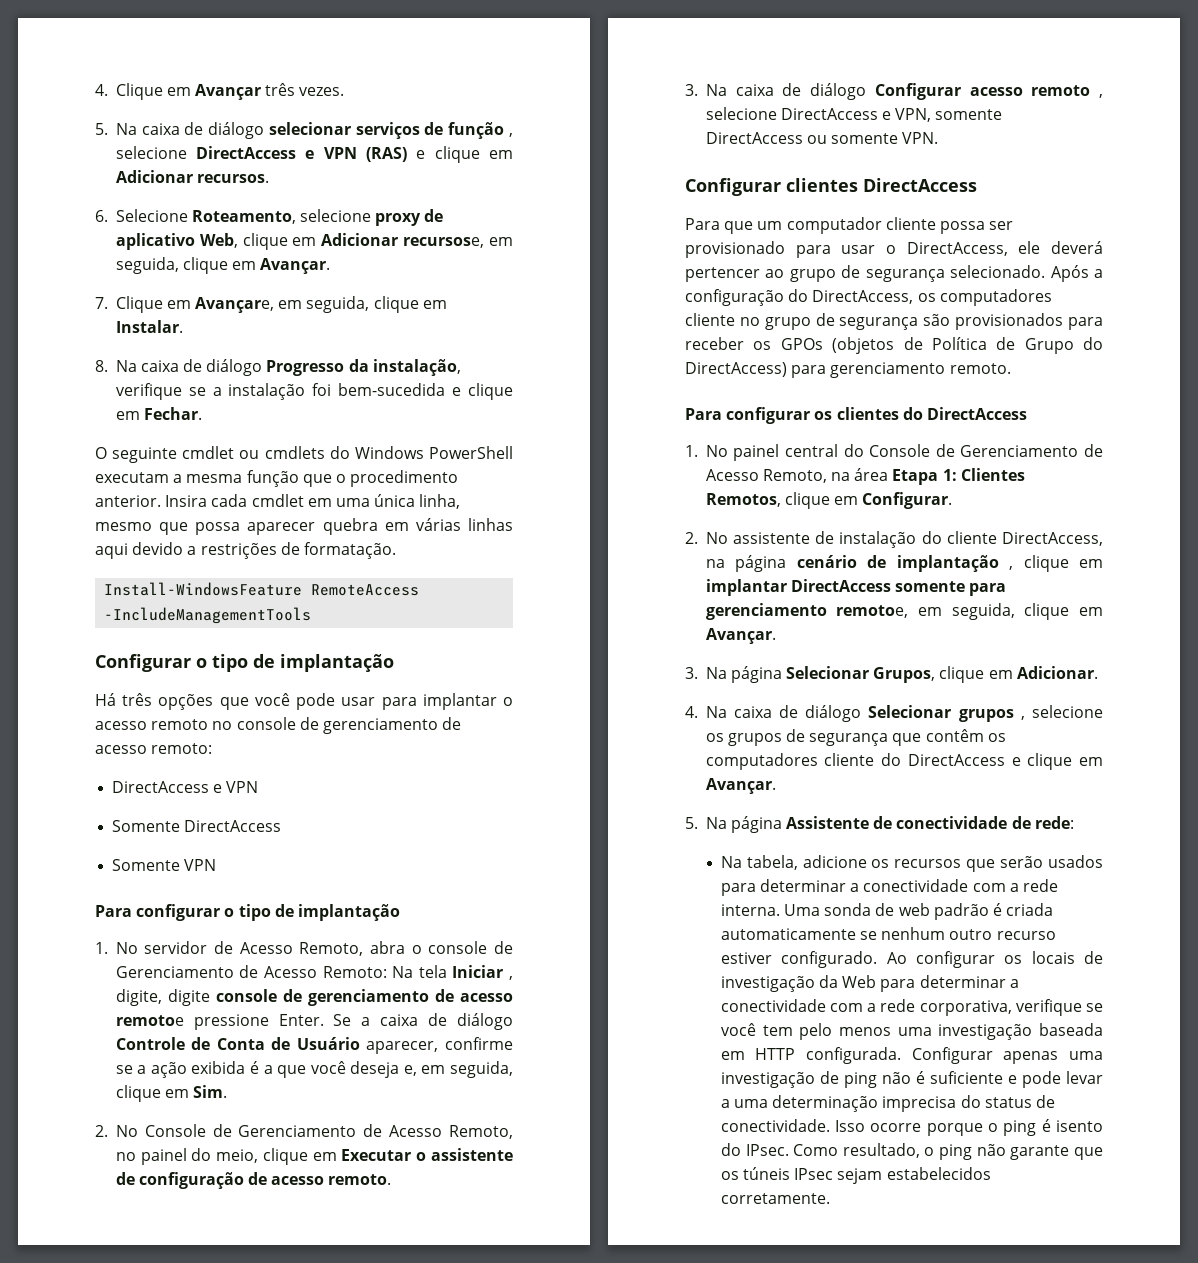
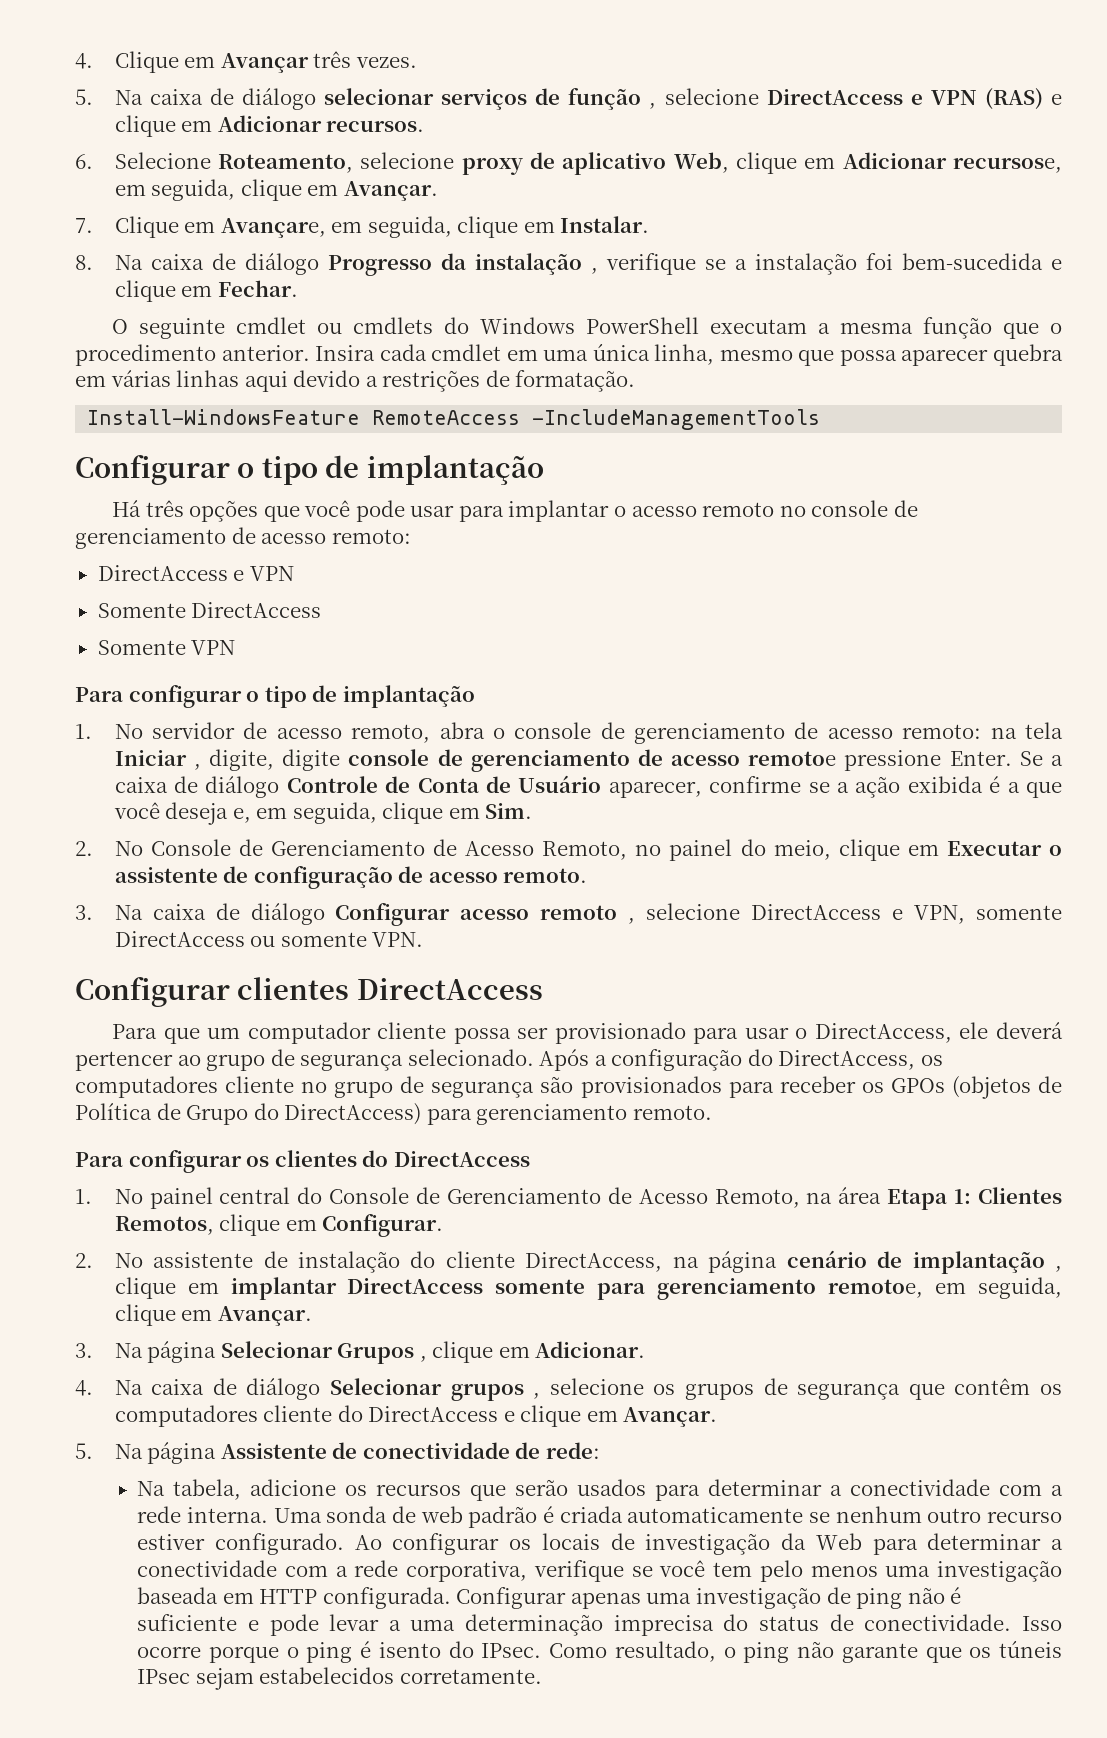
[372,359,461,376] instalação, -> [474,253,598,275] instalação ,
[239,942,364,956] Acesso Remoto, -> [276,724,431,743] acesso remoto,
[115,965,414,978] Gerenciamento de Acesso Remoto: Na -> [634,722,1017,744] gerenciamento de acesso remoto: na
[873,667,936,683] Grupos, -> [337,1343,427,1364] Grupos ,

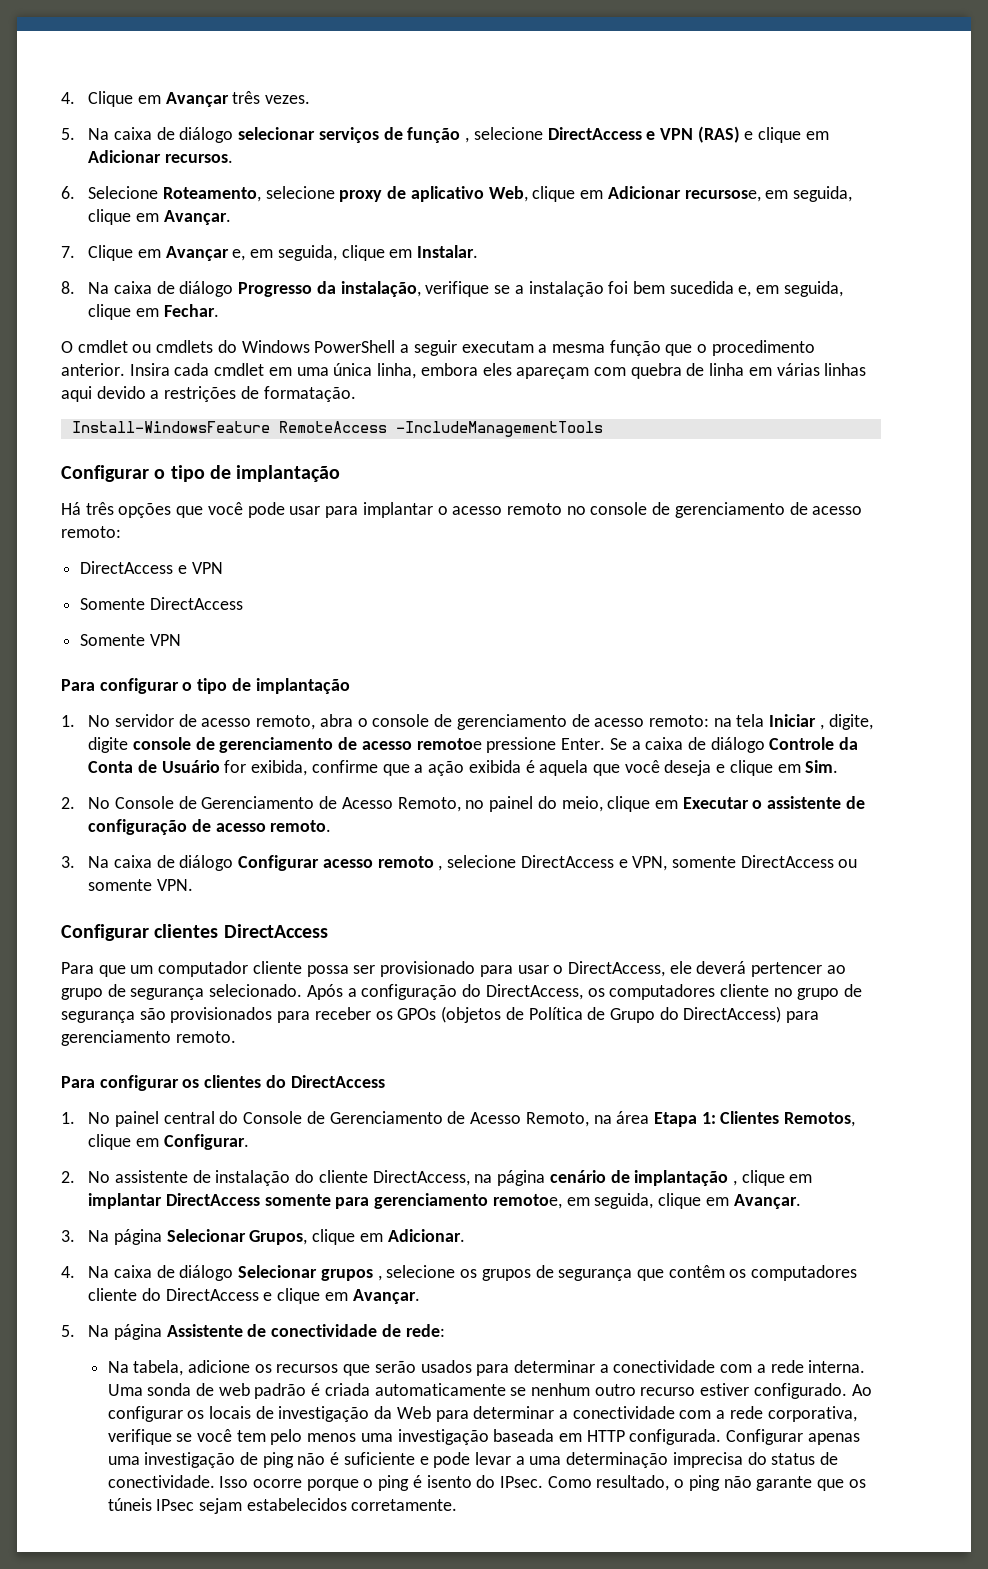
[220,218,326,238] Avançare, -> [165,246,246,261] Avançar e,
[474,253,598,275] instalação , -> [340,281,421,297] instalação,
[901,253,1062,270] bem-sucedida e -> [632,281,843,297] bem sucedida e, em seguida,
[139,318,226,339] seguinte -> (73, 347) none
(700, 325) none -> [400,340,457,356] a seguir
[719,344,1063,366] mesmo que possa aparecer quebra -> [420,363,745,379] embora eles apareçam com quebra de linha
[385,776,411,793] de -> [839,737,859,750] da
[608,776,830,798] aparecer, confirme se -> [224,760,410,776] for exibida, confirme que
[1007,782,1020,793] a -> [539,760,589,776] aquela
[232,802,377,824] e, em seguida, -> [716,764,726,773] e
[337,1343,427,1364] Grupos , -> [249,1230,308,1245] Grupos,

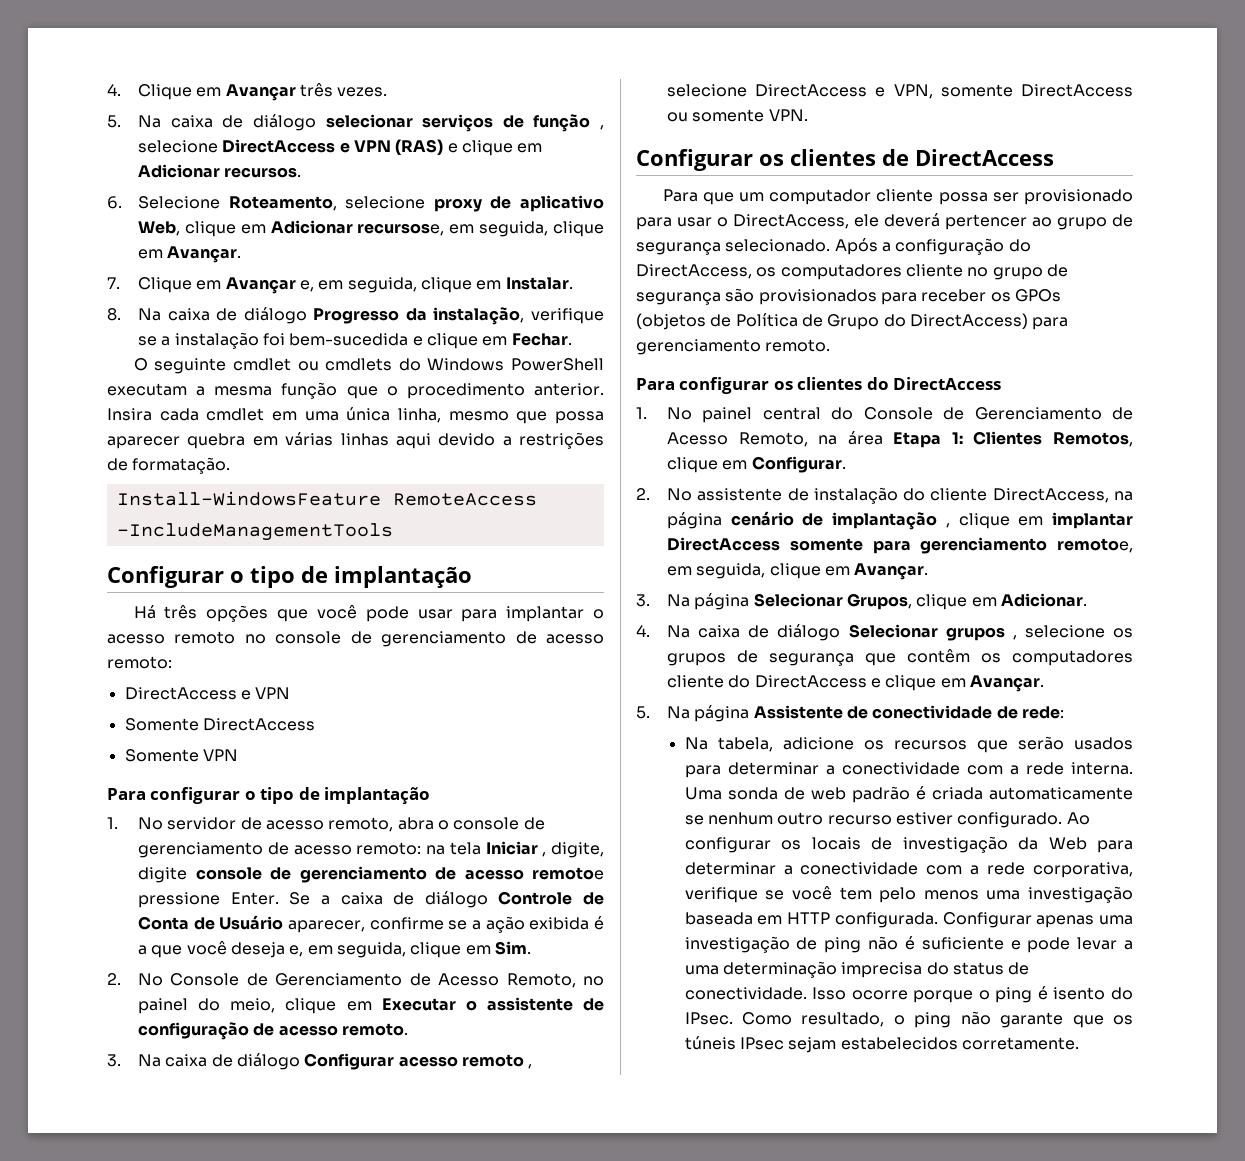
[632,281,843,297] bem sucedida e, em seguida, -> [289,333,423,346] bem-sucedida e
(73, 347) none -> [154,358,227,374] seguinte
[400,340,457,356] a seguir -> (604, 364) none
[420,363,745,379] embora eles apareçam com quebra de linha -> [448,411,604,424] [107,433,246,449] mesmo que possa aparecer quebra
[839,737,859,750] da -> [582,892,604,905] de
[224,760,410,776] for exibida, confirme que -> [288,917,468,933] aparecer, confirme se
[539,760,589,776] aquela -> [138,945,148,955] a
[716,764,726,773] e -> [289,942,406,958] e, em seguida,
[154,924,219,938] clientes -> [759,149,909,166] os clientes de

